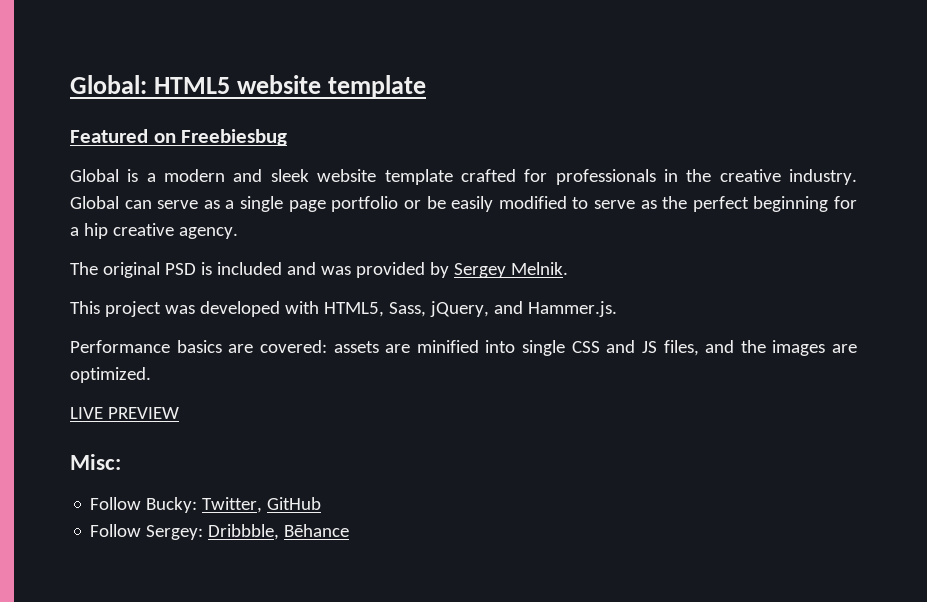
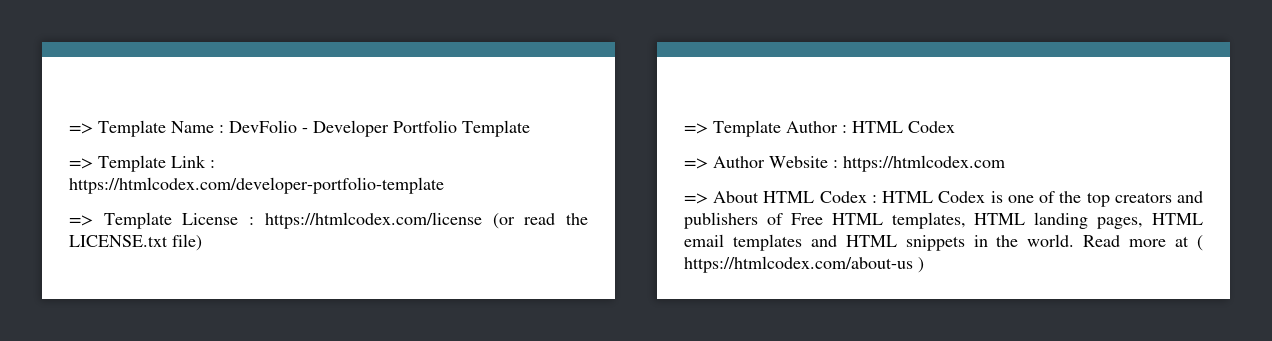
[70,75,427,98] [70,129,288,146] [70,169,857,185] [70,196,857,212] [70,223,238,239] [70,262,568,278] [70,301,617,317] [70,340,857,356] [70,367,151,383] [70,407,179,419] [70,454,121,470] [90,497,322,513] [90,524,350,540] Global: HTML5 website template // Featured on Freebiesbug // Global is a modern and sleek website template crafted for professionals in the creative industry. Global can serve as a single page portfolio or be easily modified to serve as the perfect beginning for a hip creative agency. // The original PSD is included and was provided by Sergey Melnik. // This project was developed with HTML5, Sass, jQuery, and Hammer.js. // Performance basics are covered: assets are minified into single CSS and JS files, and the images are optimized. // LIVE PREVIEW // Misc: // Follow Bucky: Twitter, GitHub // Follow Sergey: Dribbble, Bēhance -> [69,120,530,137] [69,155,215,172] [69,177,444,194] [69,212,588,229] [69,234,202,251] [684,120,955,137] [684,155,1005,172] [684,191,1203,207] [684,212,1203,229] [684,234,1203,251] [684,256,924,273] => Template Name : DevFolio - Developer Portfolio Template // => Template Link : https://htmlcodex.com/developer-portfolio-template // => Template License : https://htmlcodex.com/license (or read the LICENSE.txt file) // => Template Author : HTML Codex // => Author Website : https://htmlcodex.com // => About HTML Codex : HTML Codex is one of the top creators and publishers of Free HTML templates, HTML landing pages, HTML email templates and HTML snippets in the world. Read more at ( https://htmlcodex.com/about-us )

